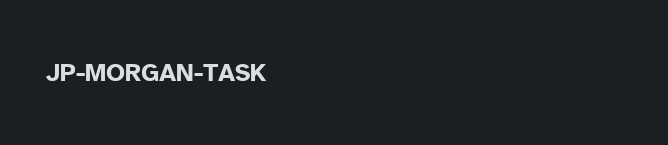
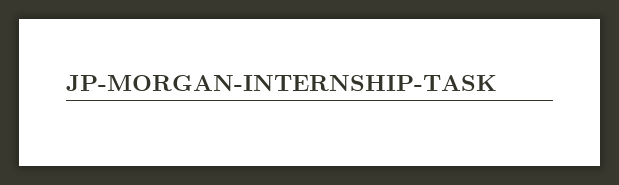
[46,64,267,81] JP-MORGAN-TASK -> [66,75,497,91] JP-MORGAN-INTERNSHIP-TASK

